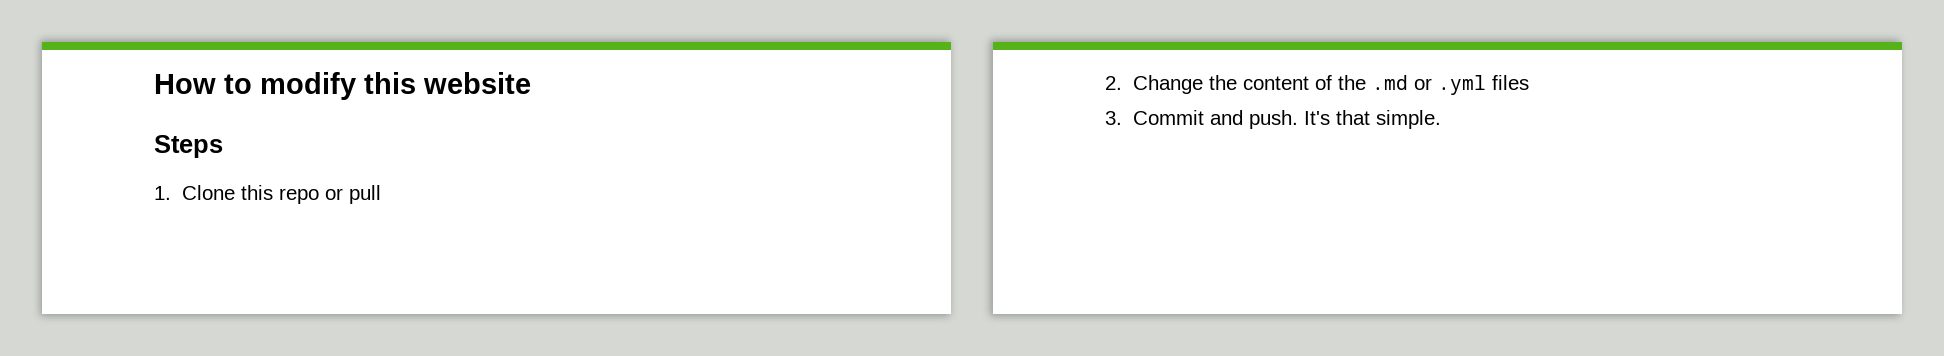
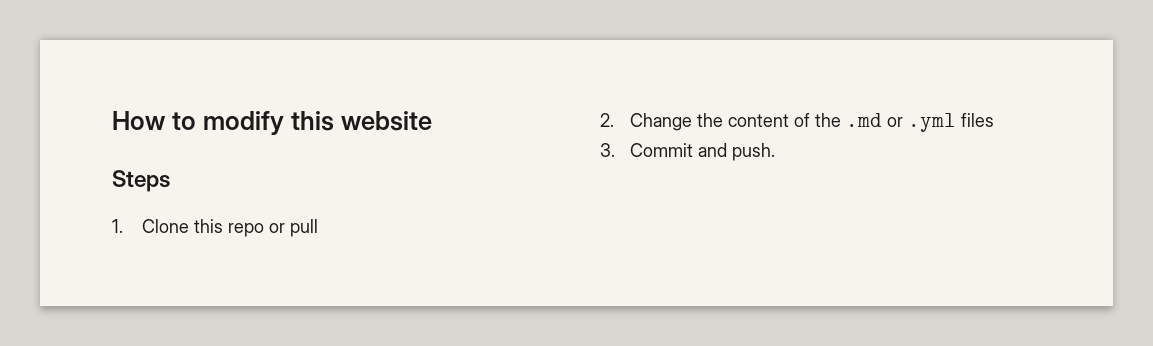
[1304,110,1442,129] It's that simple. -> (775, 152) none

